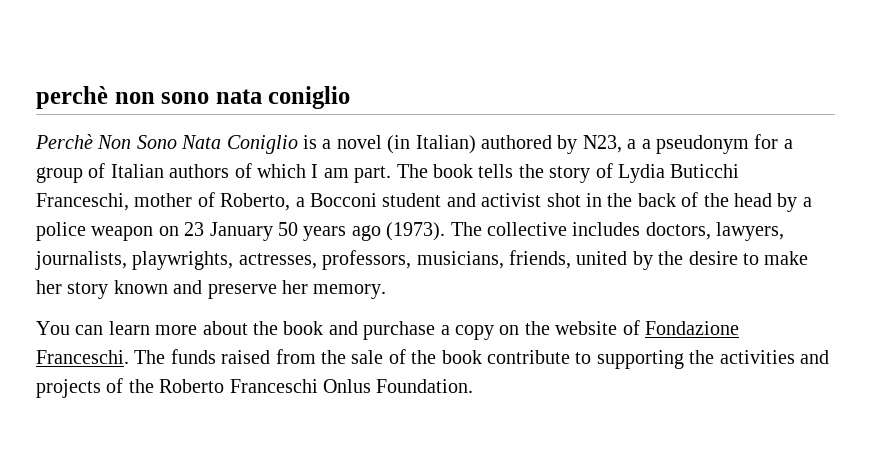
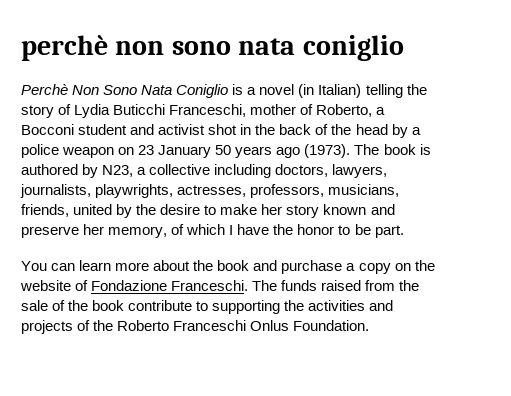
[480,134,793,154] [36,163,514,183] authored by N23, a a pseudonym for a group of Italian authors of which I am part. The book tells -> [365,84,403,98] telling
[486,222,641,236] collective includes -> [383,144,431,155] [21,164,272,178] book is authored by N23, a collective including
[313,284,387,299] memory. -> [108,224,404,238] memory, of which I have the honor to be part.

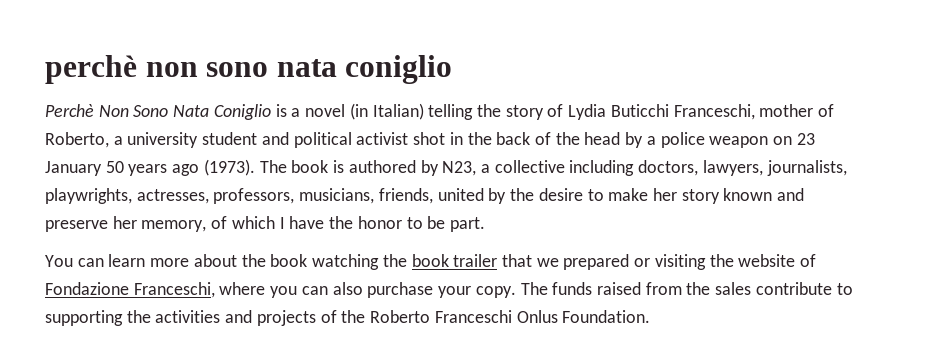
[21,124,74,135] Bocconi -> [127,132,199,148] university
(155, 129) none -> [293,132,352,148] political
[253,260,435,274] [20,280,249,291] and purchase a copy on the website of Fondazione Franceschi. -> [312,254,817,270] [45,282,516,298] watching the book trailer that we prepared or visiting the website of Fondazione Franceschi, where you can also purchase your copy.
[21,300,125,311] sale of the book -> [715,282,752,295] sales

